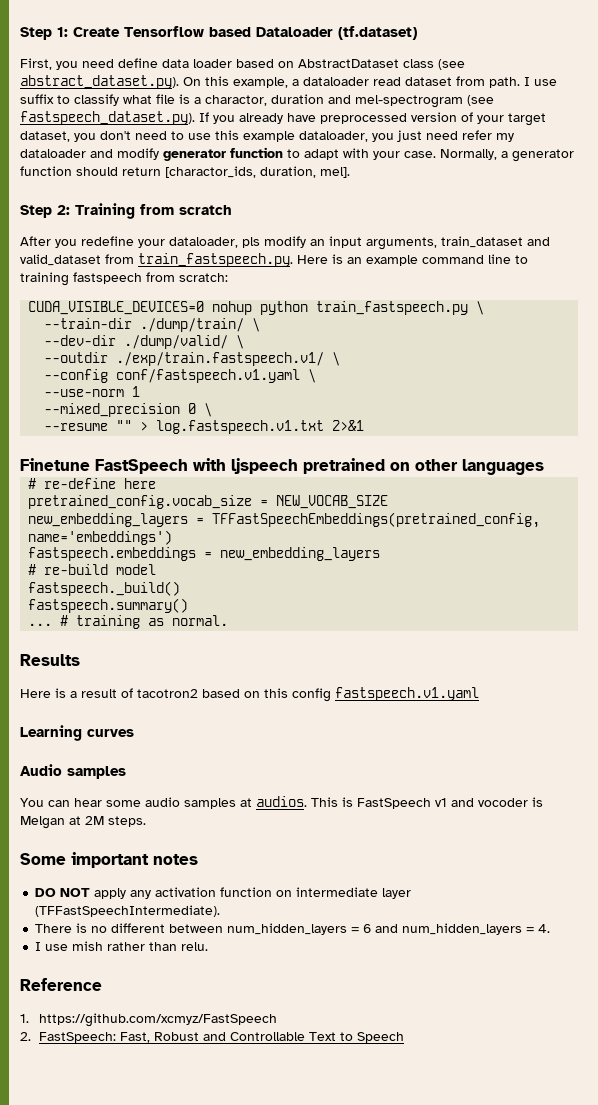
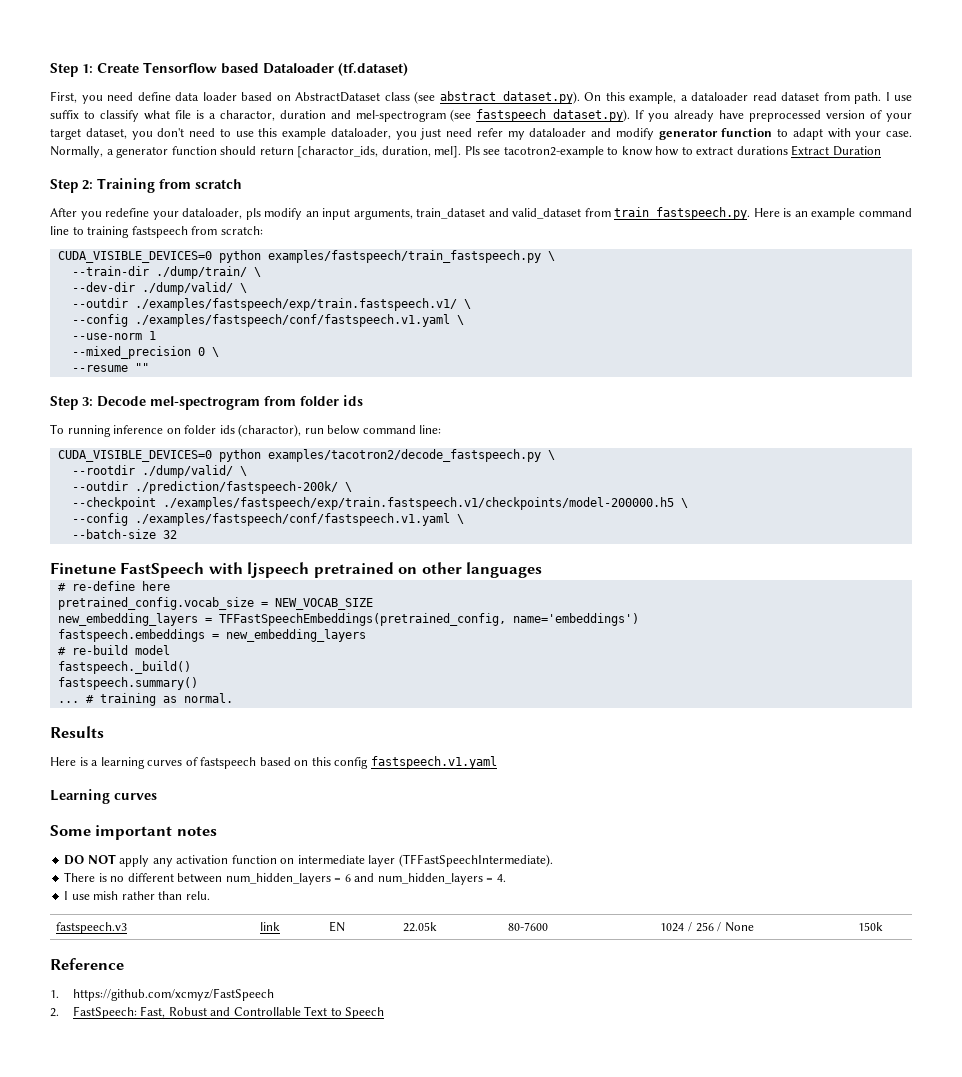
(350, 172) none -> [464,145,881,158] Pls see tacotron2-example to know how to extract durations Extract Duration
[212,301,469,315] nohup python train_fastspeech.py -> [218,250,541,263] python examples/fastspeech/train_fastspeech.py
[116,352,341,366] [44,369,301,383] ./exp/train.fastspeech.v1/ \ // --config conf/fastspeech.v1.yaml -> [134,298,471,311] [71,314,450,327] ./examples/fastspeech/exp/train.fastspeech.v1/ \ // --config ./examples/fastspeech/conf/fastspeech.v1.yaml
[140,420,365,434] > log.fastspeech.v1.txt 2>&1 -> [50,395,363,410] [50,424,442,437] [57,449,555,462] [71,465,247,478] [71,481,352,494] [71,497,688,510] [71,513,464,526] [71,529,177,539] // Step 3: Decode mel-spectrogram from folder ids // To running inference on folder ids (charactor), run below command line: // CUDA_VISIBLE_DEVICES=0 python examples/tacotron2/decode_fastspeech.py \ // --rootdir ./dump/valid/ \ // --outdir ./prediction/fastspeech-200k/ \ // --checkpoint ./examples/fastspeech/exp/train.fastspeech.v1/checkpoints/model-200000.h5 \ // --config ./examples/fastspeech/conf/fastspeech.v1.yaml \ // --batch-size 32
[81,688,198,698] result of tacotron2 -> [100,757,257,769] learning curves of fastspeech
[20,764,126,779] [20,796,543,809] [20,816,146,829] // Audio samples // You can hear some audio samples at audios. This is FastSpeech v1 and vocoder is Melgan at 2M steps. -> (157, 796) none
(209, 946) none -> [55,922,127,934] [260,922,280,931] [329,921,346,932] [402,922,437,932] [508,922,548,931] [660,922,754,932] [857,922,883,931] // fastspeech.v3 | link | EN | 22.05k | 80-7600 | 1024 / 256 / None | 150k

